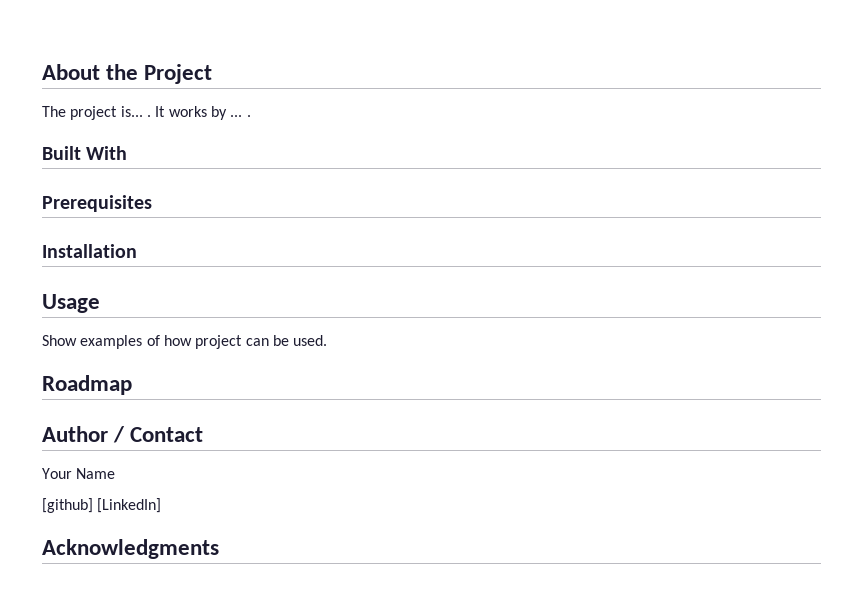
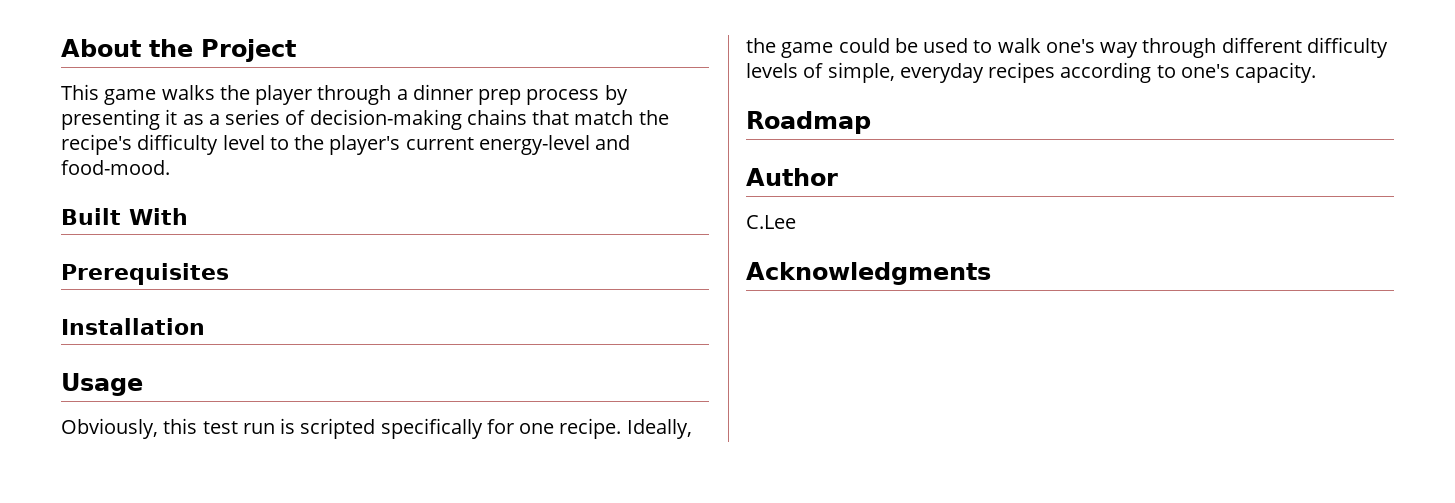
[42,106,251,120] The project is... . It works by ... . -> [61,84,628,105] [61,109,669,130] [61,134,631,155] [61,160,170,175] This game walks the player through a dinner prep process by presenting it as a series of decision-making chains that match the recipe's difficulty level to the player's current energy-level and food-mood.
[42,335,328,349] [42,375,132,395] [42,426,204,443] [42,468,116,479] [42,498,162,513] Show examples of how project can be used. // Roadmap // Author / Contact // Your Name // [github] [LinkedIn] -> [61,418,692,439] [746,37,1388,58] [746,62,1317,83] [746,111,871,134] [746,168,838,186] [746,215,796,229] Obviously, this test run is scripted specifically for one recipe. Ideally, the game could be used to walk one's way through different difficulty levels of simple, everyday recipes according to one's capacity. // Roadmap // Author // C.Lee

